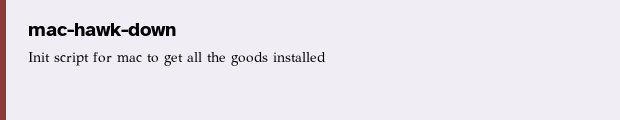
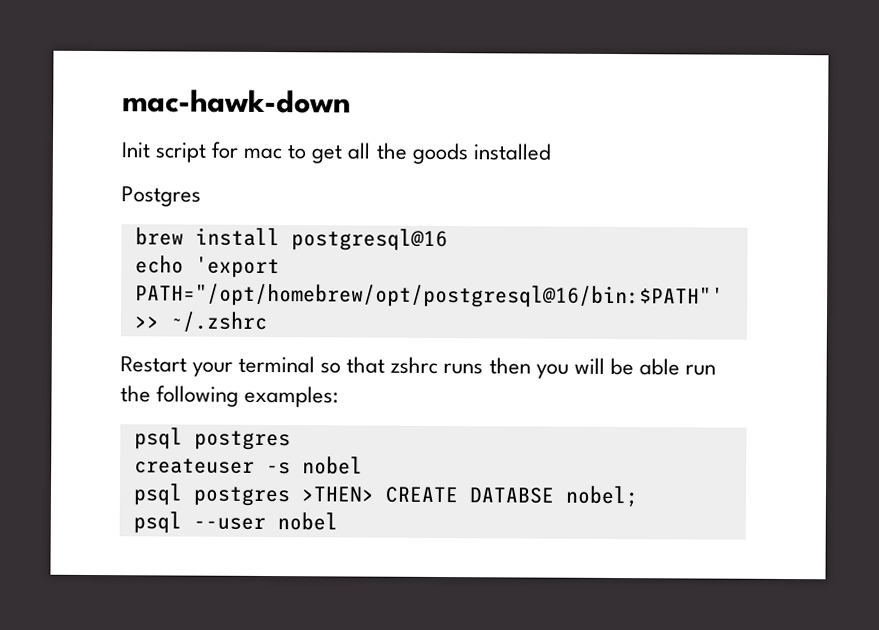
(326, 57) none -> [121,186,201,207] [134,227,448,252] [134,255,280,279] [134,283,724,309] [133,311,268,333] [120,355,716,379] [120,385,340,408] [133,427,291,451] [133,456,363,475] [132,483,639,508] [132,511,338,534] // Postgres // brew install postgresql@16 // echo 'export PATH="/opt/homebrew/opt/postgresql@16/bin:$PATH"' >> ~/.zshrc // Restart your terminal so that zshrc runs then you will be able run the following examples: // psql postgres // createuser -s nobel // psql postgres >THEN> CREATE DATABSE nobel; // psql --user nobel

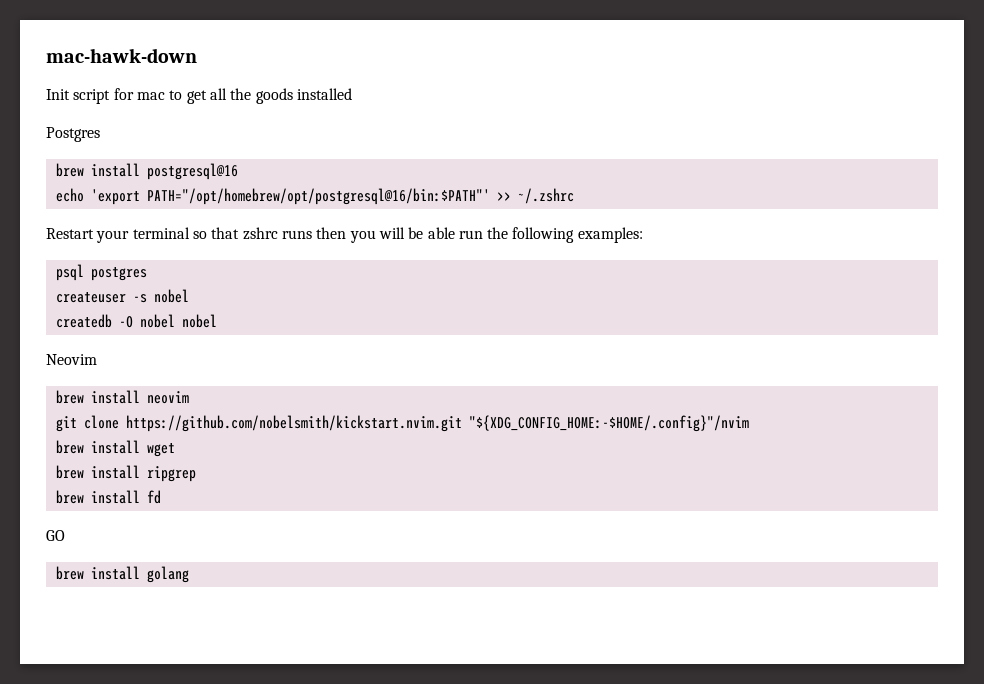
[132,483,639,508] [132,511,338,534] psql postgres >THEN> CREATE DATABSE nobel; // psql --user nobel -> [55,314,217,328] [46,354,97,365] [55,390,189,404] [55,415,749,432] [55,440,175,457] [55,465,196,482] [55,490,161,504] [46,530,65,541] [55,566,189,583] createdb -O nobel nobel // Neovim // brew install neovim // git clone https://github.com/nobelsmith/kickstart.nvim.git "${XDG_CONFIG_HOME:-$HOME/.config}"/nvim // brew install wget // brew install ripgrep // brew install fd // GO // brew install golang

